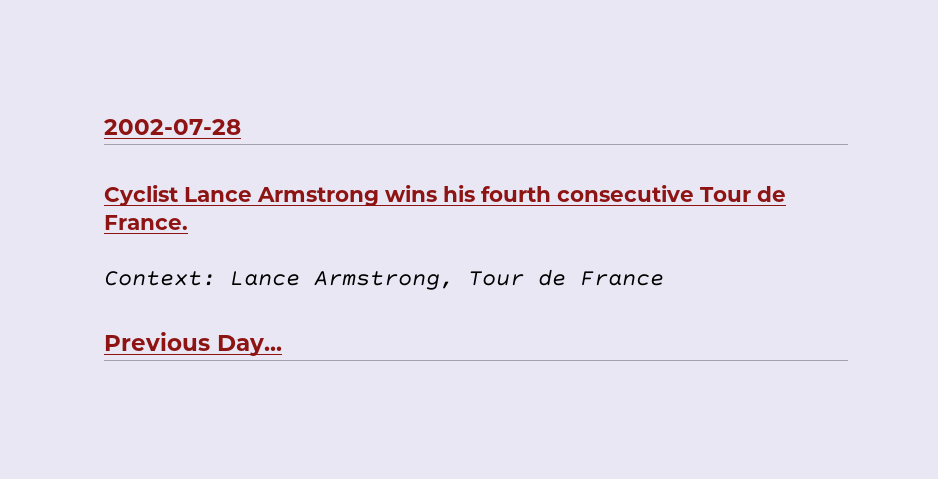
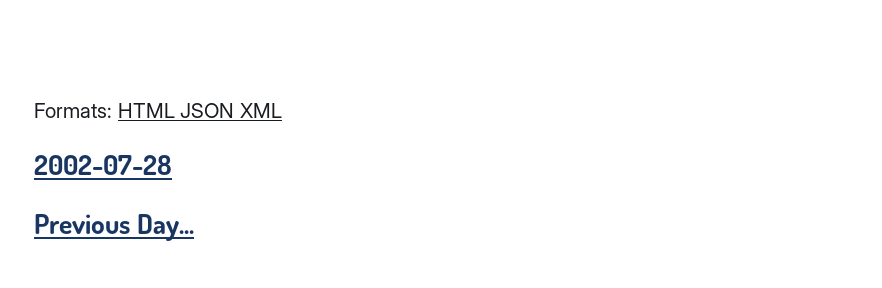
[104,119,241,135] [104,185,786,206] [104,215,188,230] [104,269,664,290] 2002-07-28 // Cyclist Lance Armstrong wins his fourth consecutive Tour de France. // Context: Lance Armstrong, Tour de France -> [34,103,282,118] [34,155,172,175] Formats: HTML JSON XML // 2002-07-28

